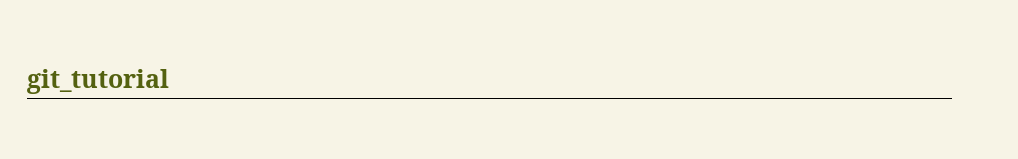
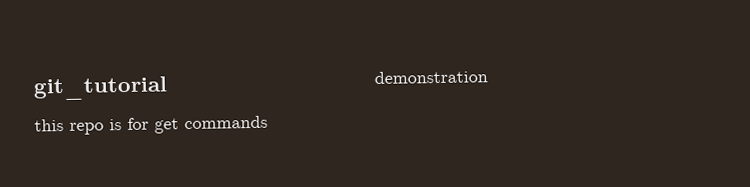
(169, 81) none -> [34,115,268,135] [374,70,488,85] // this repo is for get commands demonstration

